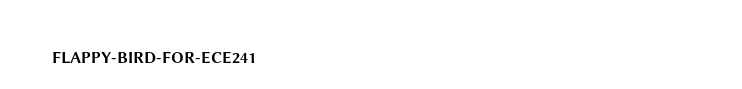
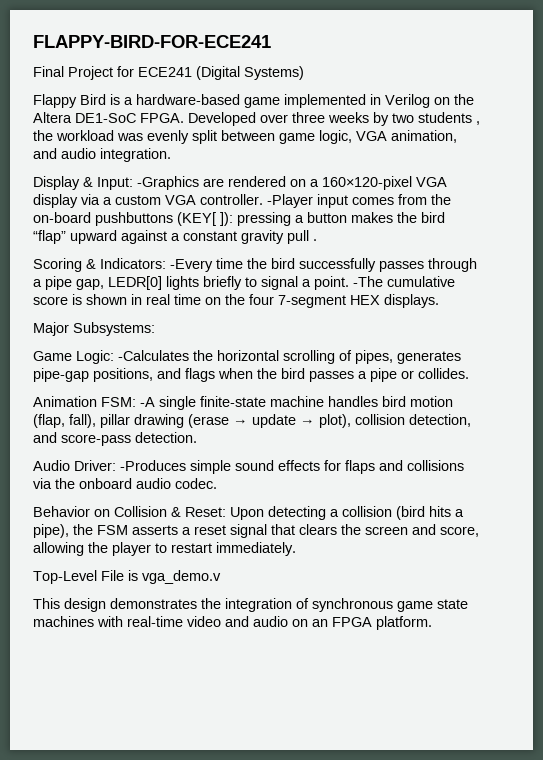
(256, 57) none -> [33,66,304,80] [33,94,474,108] [33,112,480,126] [33,130,457,144] [33,148,171,162] [33,176,447,190] [33,194,451,208] [33,212,445,226] [33,230,317,244] [33,258,477,272] [33,276,455,290] [33,294,439,308] [33,322,155,336] [33,350,461,364] [33,368,469,382] [33,396,453,410] [33,414,471,428] [33,432,197,446] [33,460,464,474] [33,478,217,489] [33,506,464,520] [33,524,479,538] [33,542,296,556] [33,570,221,584] [33,598,468,612] [33,616,432,630] // Final Project for ECE241 (Digital Systems) // Flappy Bird is a hardware-based game implemented in Verilog on the Altera DE1-SoC FPGA. Developed over three weeks by two students , the workload was evenly split between game logic, VGA animation, and audio integration. // Display & Input: -Graphics are rendered on a 160×120-pixel VGA display via a custom VGA controller. -Player input comes from the on-board pushbuttons (KEY[ ]): pressing a button makes the bird “flap” upward against a constant gravity pull . // Scoring & Indicators: -Every time the bird successfully passes through a pipe gap, LEDR[0] lights briefly to signal a point. -The cumulative score is shown in real time on the four 7-segment HEX displays. // Major Subsystems: // Game Logic: -Calculates the horizontal scrolling of pipes, generates pipe-gap positions, and flags when the bird passes a pipe or collides. // Animation FSM: -A single finite-state machine handles bird motion (flap, fall), pillar drawing (erase → update → plot), collision detection, and score-pass detection. // Audio Driver: -Produces simple sound effects for flaps and collisions via the onboard audio codec. // Behavior on Collision & Reset: Upon detecting a collision (bird hits a pipe), the FSM asserts a reset signal that clears the screen and score, allowing the player to restart immediately. // Top-Level File is vga_demo.v // This design demonstrates the integration of synchronous game state machines with real-time video and audio on an FPGA platform.

